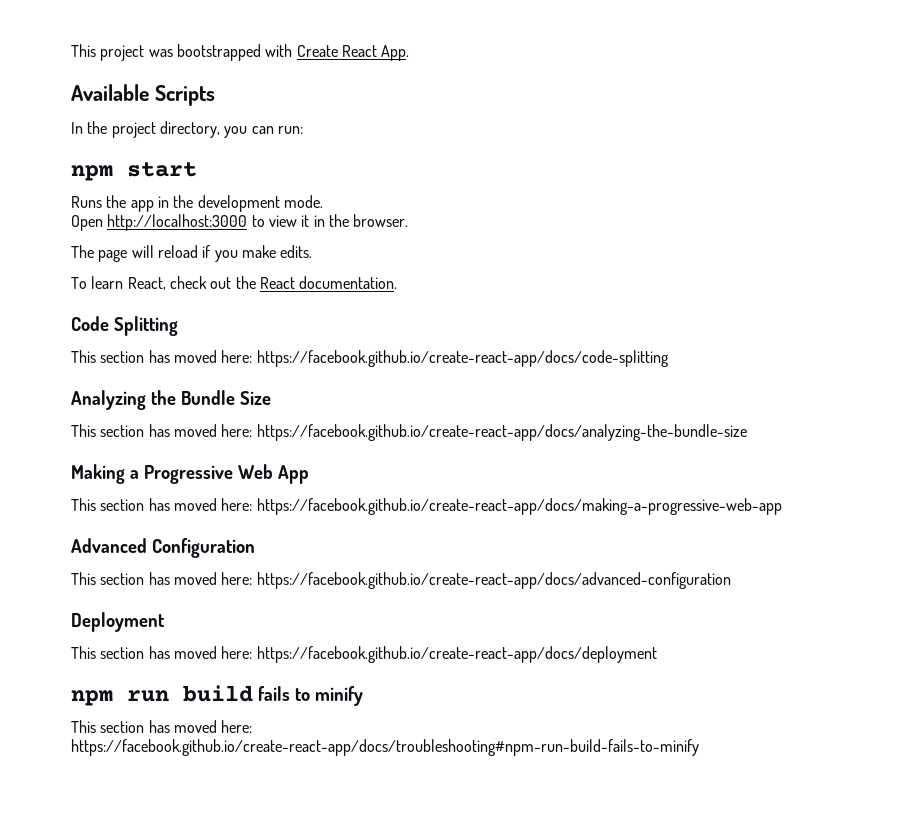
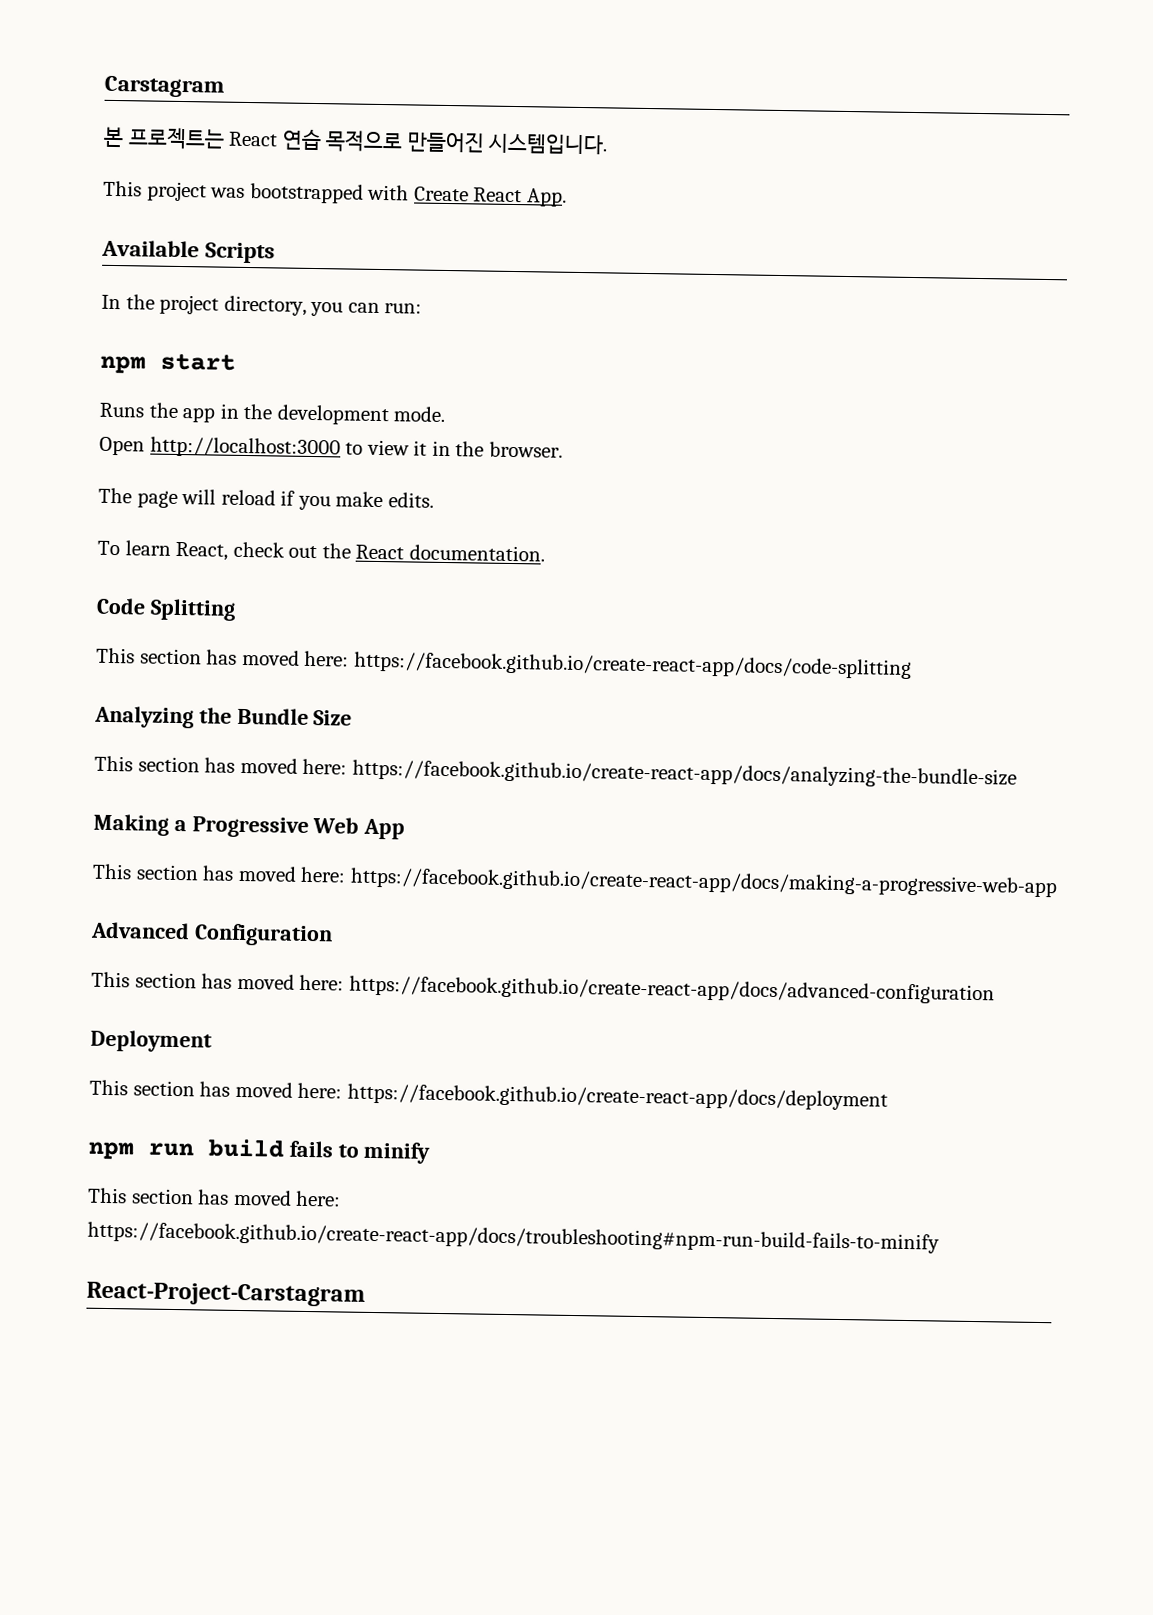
(71, 50) none -> [104,75,225,98] [103,126,609,155] Carstagram // 본 프로젝트는 React 연습 목적으로 만들어진 시스템입니다. //
(699, 747) none -> [86,1281,365,1307] // React-Project-Carstagram

